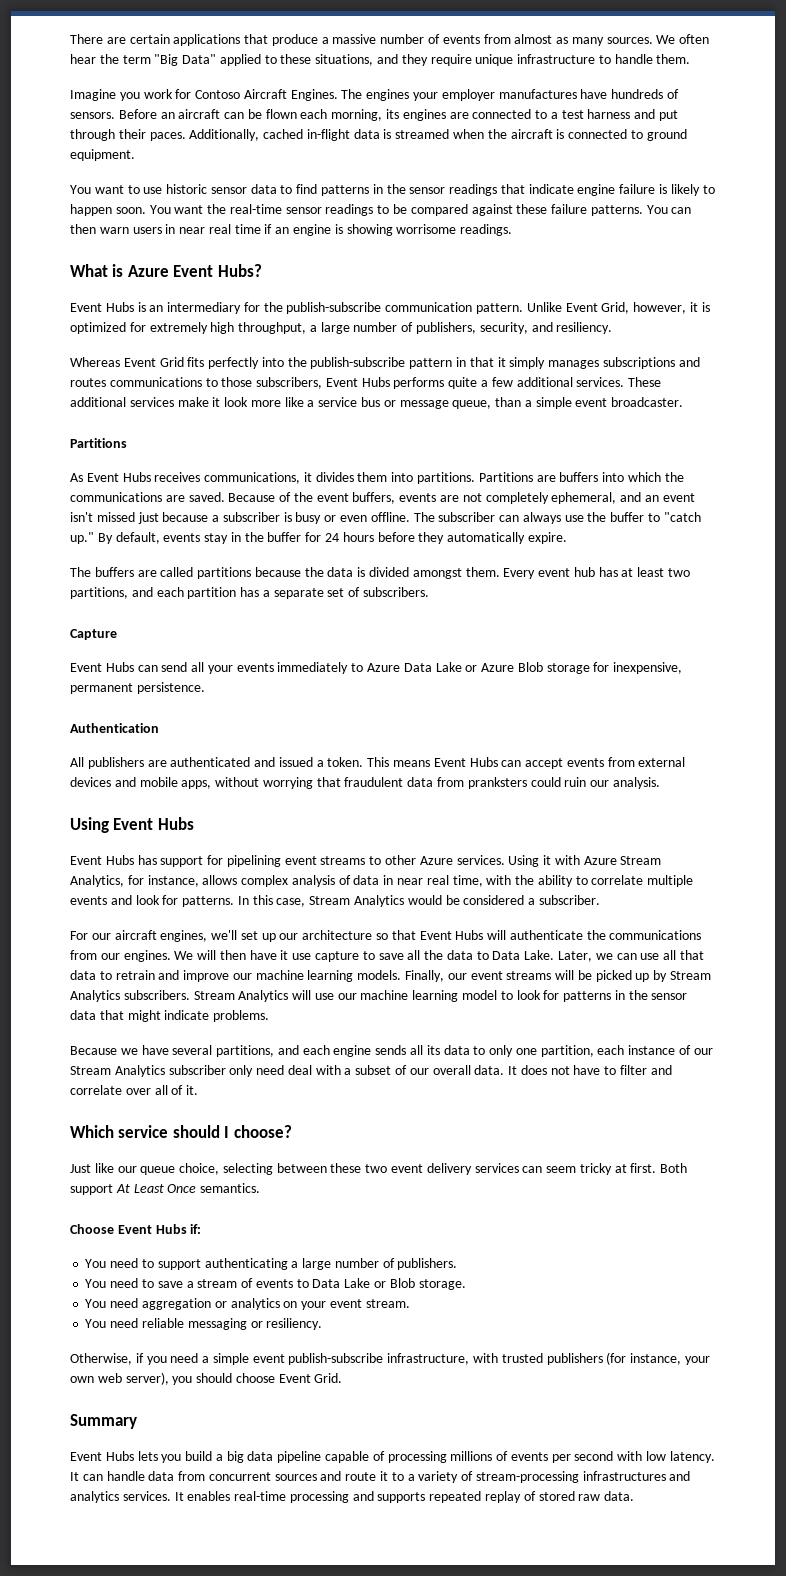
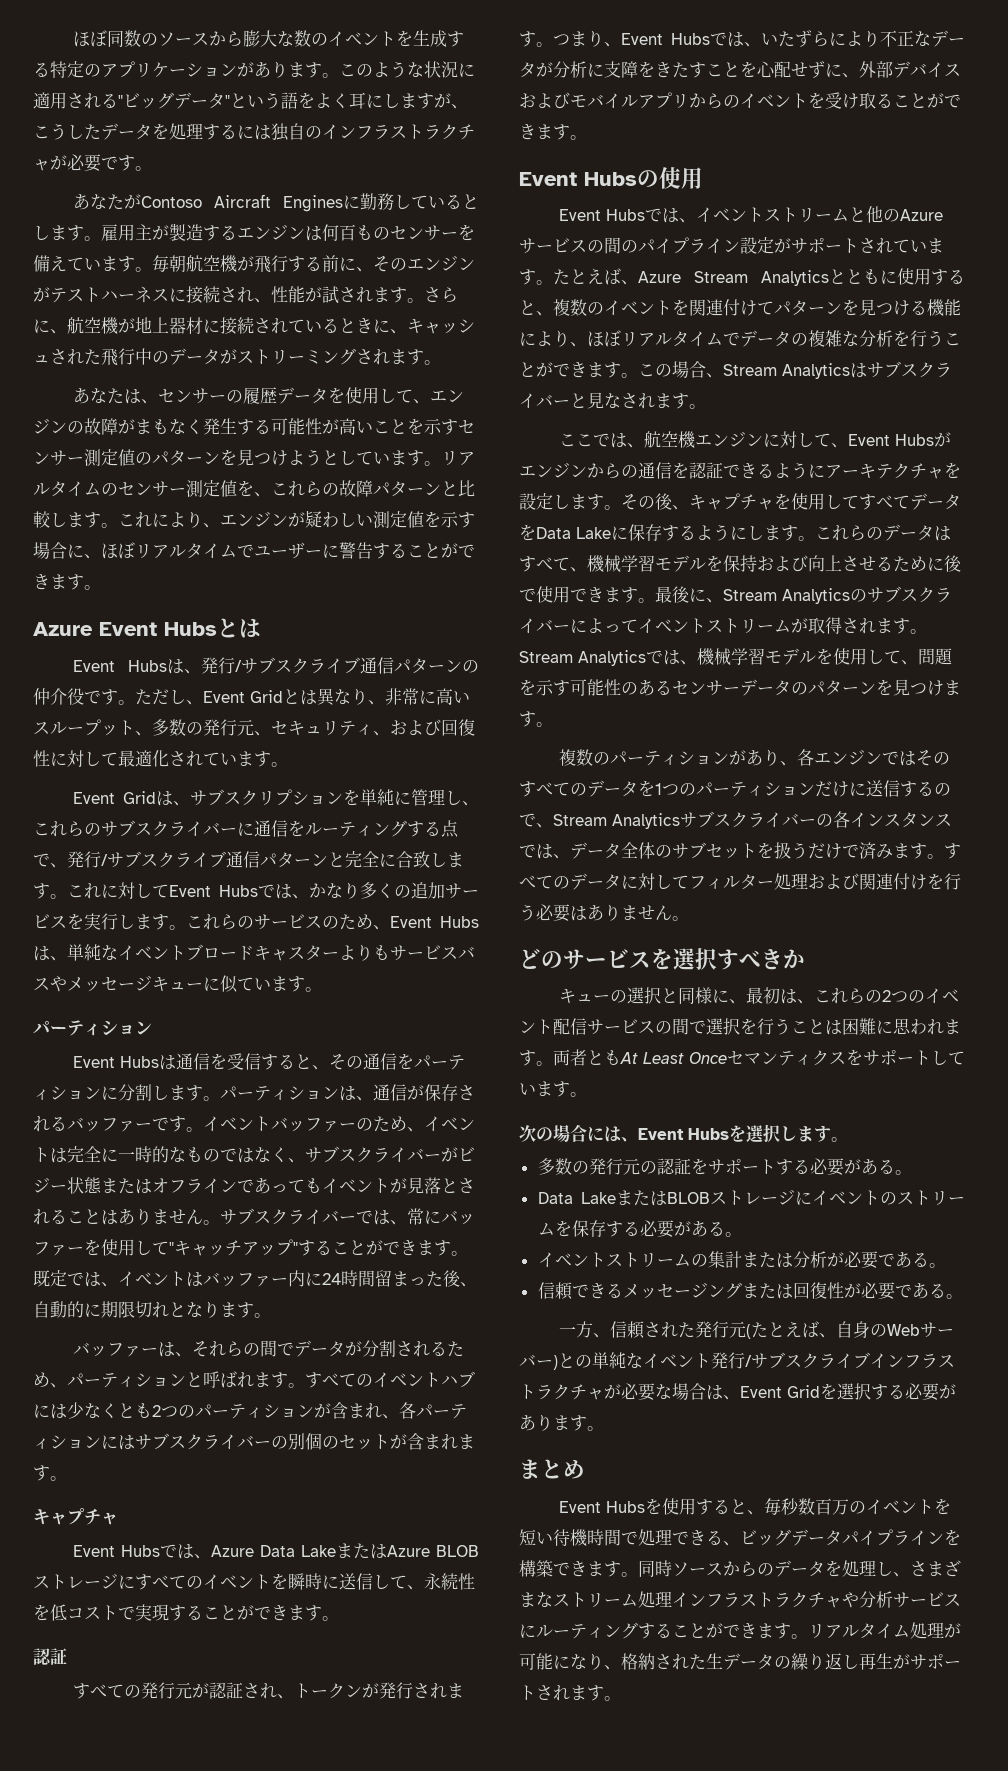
[70,34,710,46] [70,54,691,66] [70,89,679,101] [70,109,679,121] [70,129,687,141] [70,149,135,161] [70,184,715,196] [70,204,692,216] [70,224,513,236] [70,264,262,277] [70,302,710,314] [70,322,613,334] [70,357,700,369] [70,377,662,389] [70,397,684,409] [70,438,127,448] [70,472,684,484] [70,492,695,504] [70,512,701,524] [70,532,567,544] [70,567,691,579] [70,587,430,599] [70,629,117,640] [70,662,683,674] [70,682,205,694] [70,723,159,733] [70,757,686,769] [70,777,660,789] [70,817,194,833] [70,855,662,867] [70,875,694,887] [70,895,600,907] [70,930,702,942] [70,950,704,962] [70,970,712,982] [70,990,688,1002] [70,1010,270,1022] [70,1045,713,1057] [70,1065,672,1077] [70,1085,199,1095] [70,1125,292,1138] [70,1163,688,1175] [70,1183,261,1195] [70,1224,202,1234] [85,1258,458,1270] [85,1278,466,1290] [85,1298,410,1310] [85,1318,323,1330] [70,1352,710,1365] [70,1372,343,1385] [70,1414,137,1429] [70,1451,715,1463] [70,1471,691,1483] [70,1491,635,1503] There are certain applications that produce a massive number of events from almost as many sources. We often hear the term "Big Data" applied to these situations, and they require unique infrastructure to handle them. // Imagine you work for Contoso Aircraft Engines. The engines your employer manufactures have hundreds of sensors. Before an aircraft can be flown each morning, its engines are connected to a test harness and put through their paces. Additionally, cached in-flight data is streamed when the aircraft is connected to ground equipment. // You want to use historic sensor data to find patterns in the sensor readings that indicate engine failure is likely to happen soon. You want the real-time sensor readings to be compared against these failure patterns. You can then warn users in near real time if an engine is showing worrisome readings. // What is Azure Event Hubs? // Event Hubs is an intermediary for the publish-subscribe communication pattern. Unlike Event Grid, however, it is optimized for extremely high throughput, a large number of publishers, security, and resiliency. // Whereas Event Grid fits perfectly into the publish-subscribe pattern in that it simply manages subscriptions and routes communications to those subscribers, Event Hubs performs quite a few additional services. These additional services make it look more like a service bus or message queue, than a simple event broadcaster. // Partitions // As Event Hubs receives communications, it divides them into partitions. Partitions are buffers into which the communications are saved. Because of the event buffers, events are not completely ephemeral, and an event isn't missed just because a subscriber is busy or even offline. The subscriber can always use the buffer to "catch up." By default, events stay in the buffer for 24 hours before they automatically expire. // The buffers are called partitions because the data is divided amongst them. Every event hub has at least two partitions, and each partition has a separate set of subscribers. // Capture // Event Hubs can send all your events immediately to Azure Data Lake or Azure Blob storage for inexpensive, permanent persistence. // Authentication // All publishers are authenticated and issued a token. This means Event Hubs can accept events from external devices and mobile apps, without worrying that fraudulent data from pranksters could ruin our analysis. // Using Event Hubs // Event Hubs has support for pipelining event streams to other Azure services. Using it with Azure Stream Analytics, for instance, allows complex analysis of data in near real time, with the ability to correlate multiple events and look for patterns. In this case, Stream Analytics would be considered a subscriber. // For our aircraft engines, we'll set up our architecture so that Event Hubs will authenticate the communications from our engines. We will then have it use capture to save all the data to Data Lake. Later, we can use all that data to retrain and improve our machine learning models. Finally, our event streams will be picked up by Stream Analytics subscribers. Stream Analytics will use our machine learning model to look for patterns in the sensor data that might indicate problems. // Because we have several partitions, and each engine sends all its data to only one partition, each instance of our Stream Analytics subscriber only need deal with a subset of our overall data. It does not have to filter and correlate over all of it. // Which service should I choose? // Just like our queue choice, selecting between these two event delivery services can seem tricky at first. Both support At Least Once semantics. // Choose Event Hubs if: // You need to support authenticating a large number of publishers. // You need to save a stream of events to Data Lake or Blob storage. // You need aggregation or analytics on your event stream. // You need reliable messaging or resiliency. // Otherwise, if you need a simple event publish-subscribe infrastructure, with trusted publishers (for instance, your own web server), you should choose Event Grid. // Summary // Event Hubs lets you build a big data pipeline capable of processing millions of events per second with low latency. It can handle data from concurrent sources and route it to a variety of stream-processing infrastructures and analytics services. It enables real-time processing and supports repeated replay of stored raw data. -> [73,30,465,47] [33,61,475,79] [33,92,468,109] [33,123,475,141] [33,154,152,172] [73,193,479,212] [33,223,475,241] [33,255,475,273] [33,286,458,304] [33,317,475,335] [33,348,441,366] [73,387,465,404] [33,418,475,435] [33,449,475,467] [33,480,475,498] [33,510,475,529] [33,542,475,559] [33,574,101,590] [33,618,261,638] [73,657,479,674] [33,688,470,706] [33,719,475,736] [33,750,288,767] [73,789,479,806] [33,820,459,838] [33,851,464,868] [33,882,479,899] [33,913,479,930] [33,944,475,961] [33,975,322,993] [33,1020,152,1036] [73,1053,466,1070] [33,1084,475,1101] [33,1116,475,1132] [33,1146,475,1163] [33,1177,475,1194] [33,1208,475,1225] [33,1239,468,1256] [33,1270,477,1287] [33,1301,271,1318] [73,1340,465,1357] [33,1371,475,1388] [33,1402,467,1419] [33,1433,475,1450] [33,1465,67,1481] [33,1508,118,1525] [73,1543,479,1559] [33,1573,475,1590] [33,1604,339,1621] [33,1648,67,1665] [73,1682,465,1699] [519,30,965,47] [519,61,961,78] [519,92,961,109] [519,124,587,140] [519,167,703,189] [559,206,944,223] [519,237,944,254] [519,268,965,286] [519,299,961,316] [519,330,961,347] [519,361,952,379] [519,392,706,409] [559,431,952,448] [519,462,961,479] [519,493,961,510] [519,524,951,541] [519,555,962,573] [519,586,952,604] [519,617,927,634] [519,648,953,666] [519,679,961,696] [519,711,553,727] [559,749,951,766] [519,780,951,797] [519,811,952,829] [519,842,961,859] [519,873,961,890] [519,904,689,922] [519,948,805,970] [559,987,960,1004] [519,1018,961,1035] [519,1049,965,1066] [519,1081,587,1097] [519,1124,848,1143] [537,1158,912,1176] [537,1189,965,1206] [537,1220,742,1238] [537,1251,946,1269] [537,1282,963,1300] [559,1321,955,1339] [519,1352,955,1370] [519,1383,956,1401] [519,1414,604,1431] [519,1459,585,1479] [559,1498,952,1516] [519,1529,961,1546] [519,1560,961,1577] [519,1591,961,1608] [519,1622,961,1639] [519,1653,961,1670] [519,1685,621,1701] ほぼ同数のソースから膨大な数のイベントを生成する特定のアプリケーションがあります。このような状況に適用される"ビッグデータ"という語をよく耳にしますが、こうしたデータを処理するには独自のインフラストラクチャが必要です。 // あなたがContoso Aircraft Enginesに勤務しているとします。雇用主が製造するエンジンは何百ものセンサーを備えています。毎朝航空機が飛行する前に、そのエンジンがテストハーネスに接続され、性能が試されます。さらに、航空機が地上器材に接続されているときに、キャッシュされた飛行中のデータがストリーミングされます。 // あなたは、センサーの履歴データを使用して、エンジンの故障がまもなく発生する可能性が高いことを示すセンサー測定値のパターンを見つけようとしています。リアルタイムのセンサー測定値を、これらの故障パターンと比較します。これにより、エンジンが疑わしい測定値を示す場合に、ほぼリアルタイムでユーザーに警告することができます。 // Azure Event Hubsとは // Event Hubsは、発行/サブスクライブ通信パターンの仲介役です。ただし、Event Gridとは異なり、非常に高いスループット、多数の発行元、セキュリティ、および回復性に対して最適化されています。 // Event Gridは、サブスクリプションを単純に管理し、これらのサブスクライバーに通信をルーティングする点で、発行/サブスクライブ通信パターンと完全に合致します。これに対してEvent Hubsでは、かなり多くの追加サービスを実行します。これらのサービスのため、Event Hubsは、単純なイベントブロードキャスターよりもサービスバスやメッセージキューに似ています。 // パーティション // Event Hubsは通信を受信すると、その通信をパーティションに分割します。パーティションは、通信が保存されるバッファーです。イベントバッファーのため、イベントは完全に一時的なものではなく、サブスクライバーがビジー状態またはオフラインであってもイベントが見落とされることはありません。サブスクライバーでは、常にバッファーを使用して"キャッチアップ"することができます。既定では、イベントはバッファー内に24時間留まった後、自動的に期限切れとなります。 // バッファーは、それらの間でデータが分割されるため、パーティションと呼ばれます。すべてのイベントハブには少なくとも2つのパーティションが含まれ、各パーティションにはサブスクライバーの別個のセットが含まれます。 // キャプチャ // Event Hubsでは、Azure Data LakeまたはAzure BLOBストレージにすべてのイベントを瞬時に送信して、永続性を低コストで実現することができます。 // 認証 // すべての発行元が認証され、トークンが発行されます。つまり、Event Hubsでは、いたずらにより不正なデータが分析に支障をきたすことを心配せずに、外部デバイスおよびモバイルアプリからのイベントを受け取ることができます。 // Event Hubsの使用 // Event Hubsでは、イベントストリームと他のAzureサービスの間のパイプライン設定がサポートされています。たとえば、Azure Stream Analyticsとともに使用すると、複数のイベントを関連付けてパターンを見つける機能により、ほぼリアルタイムでデータの複雑な分析を行うことができます。この場合、Stream Analyticsはサブスクライバーと見なされます。 // ここでは、航空機エンジンに対して、Event Hubsがエンジンからの通信を認証できるようにアーキテクチャを設定します。その後、キャプチャを使用してすべてデータをData Lakeに保存するようにします。これらのデータはすべて、機械学習モデルを保持および向上させるために後で使用できます。最後に、Stream Analyticsのサブスクライバーによってイベントストリームが取得されます。Stream Analyticsでは、機械学習モデルを使用して、問題を示す可能性のあるセンサーデータのパターンを見つけます。 // 複数のパーティションがあり、各エンジンではそのすべてのデータを1つのパーティションだけに送信するので、Stream Analyticsサブスクライバーの各インスタンスでは、データ全体のサブセットを扱うだけで済みます。すべてのデータに対してフィルター処理および関連付けを行う必要はありません。 // どのサービスを選択すべきか // キューの選択と同様に、最初は、これらの2つのイベント配信サービスの間で選択を行うことは困難に思われます。両者ともAt Least Onceセマンティクスをサポートしています。 // 次の場合には、Event Hubsを選択します。 // 多数の発行元の認証をサポートする必要がある。 // Data LakeまたはBLOBストレージにイベントのストリームを保存する必要がある。 // イベントストリームの集計または分析が必要である。 // 信頼できるメッセージングまたは回復性が必要である。 // 一方、信頼された発行元(たとえば、自身のWebサーバー)との単純なイベント発行/サブスクライブインフラストラクチャが必要な場合は、Event Gridを選択する必要があります。 // まとめ // Event Hubsを使用すると、毎秒数百万のイベントを短い待機時間で処理できる、ビッグデータパイプラインを構築できます。同時ソースからのデータを処理し、さまざまなストリーム処理インフラストラクチャや分析サービスにルーティングすることができます。リアルタイム処理が可能になり、格納された生データの繰り返し再生がサポートされます。

